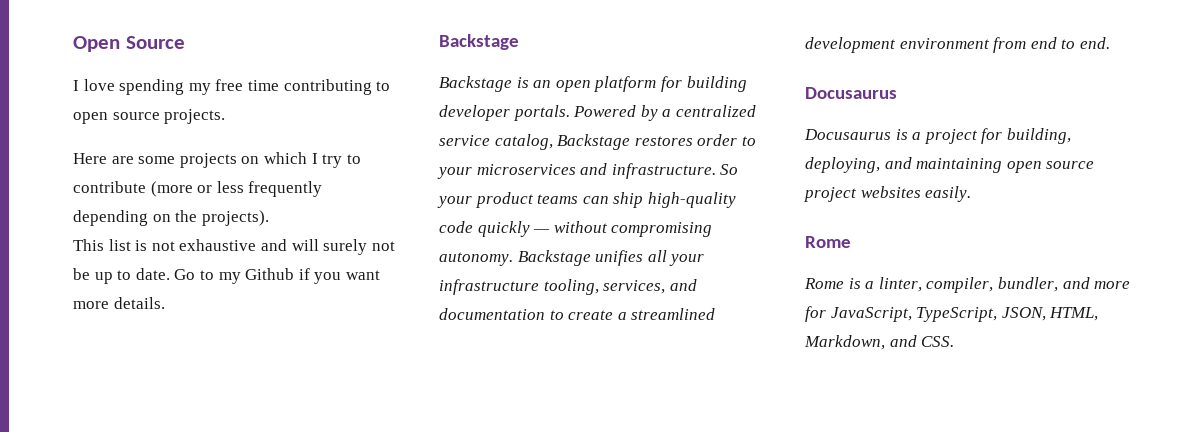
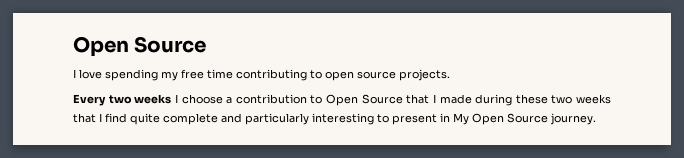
[73,152,361,168] [73,181,323,197] [73,210,269,226] [73,239,395,255] [73,268,380,284] [73,297,165,309] [439,34,519,50] [439,76,747,92] [439,105,756,121] [439,134,756,150] [437,163,739,179] [437,192,736,208] [439,221,713,237] [439,250,705,266] [439,279,697,295] [439,308,716,320] [805,37,1110,53] [805,87,897,99] [804,128,1071,144] [805,157,1095,173] [804,186,972,202] [805,236,851,248] [804,277,1131,293] [805,306,1099,322] [804,335,955,350] Here are some projects on which I try to contribute (more or less frequently depending on the projects). // This list is not exhaustive and will surely not be up to date. Go to my Github if you want more details. // Backstage // Backstage is an open platform for building developer portals. Powered by a centralized service catalog, Backstage restores order to your microservices and infrastructure. So your product teams can ship high-quality code quickly — without compromising autonomy. Backstage unifies all your infrastructure tooling, services, and documentation to create a streamlined development environment from end to end. // Docusaurus // Docusaurus is a project for building, deploying, and maintaining open source project websites easily. // Rome // Rome is a linter, compiler, bundler, and more for JavaScript, TypeScript, JSON, HTML, Markdown, and CSS. -> [73,94,611,106] [73,113,596,125] Every two weeks I choose a contribution to Open Source that I made during these two weeks that I find quite complete and particularly interesting to present in My Open Source journey.

